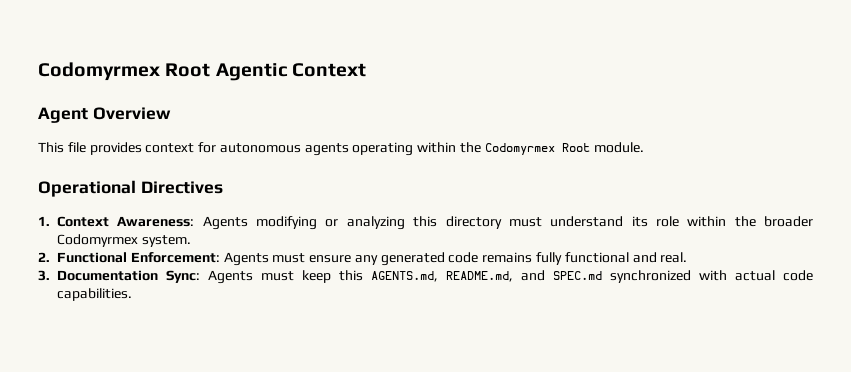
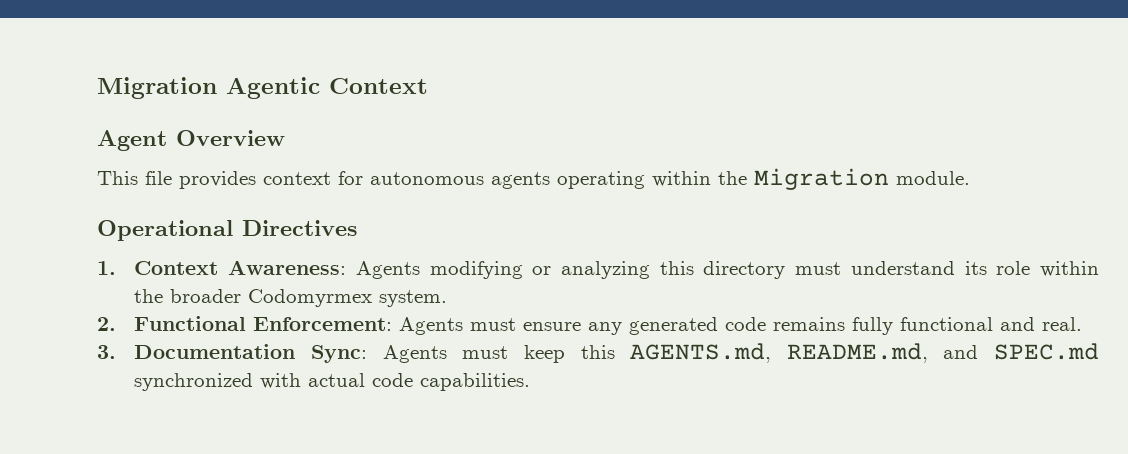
[38,62,211,81] Codomyrmex Root -> [97,77,217,99] Migration
[484,143,590,155] Codomyrmex Root -> [754,168,889,190] Migration

